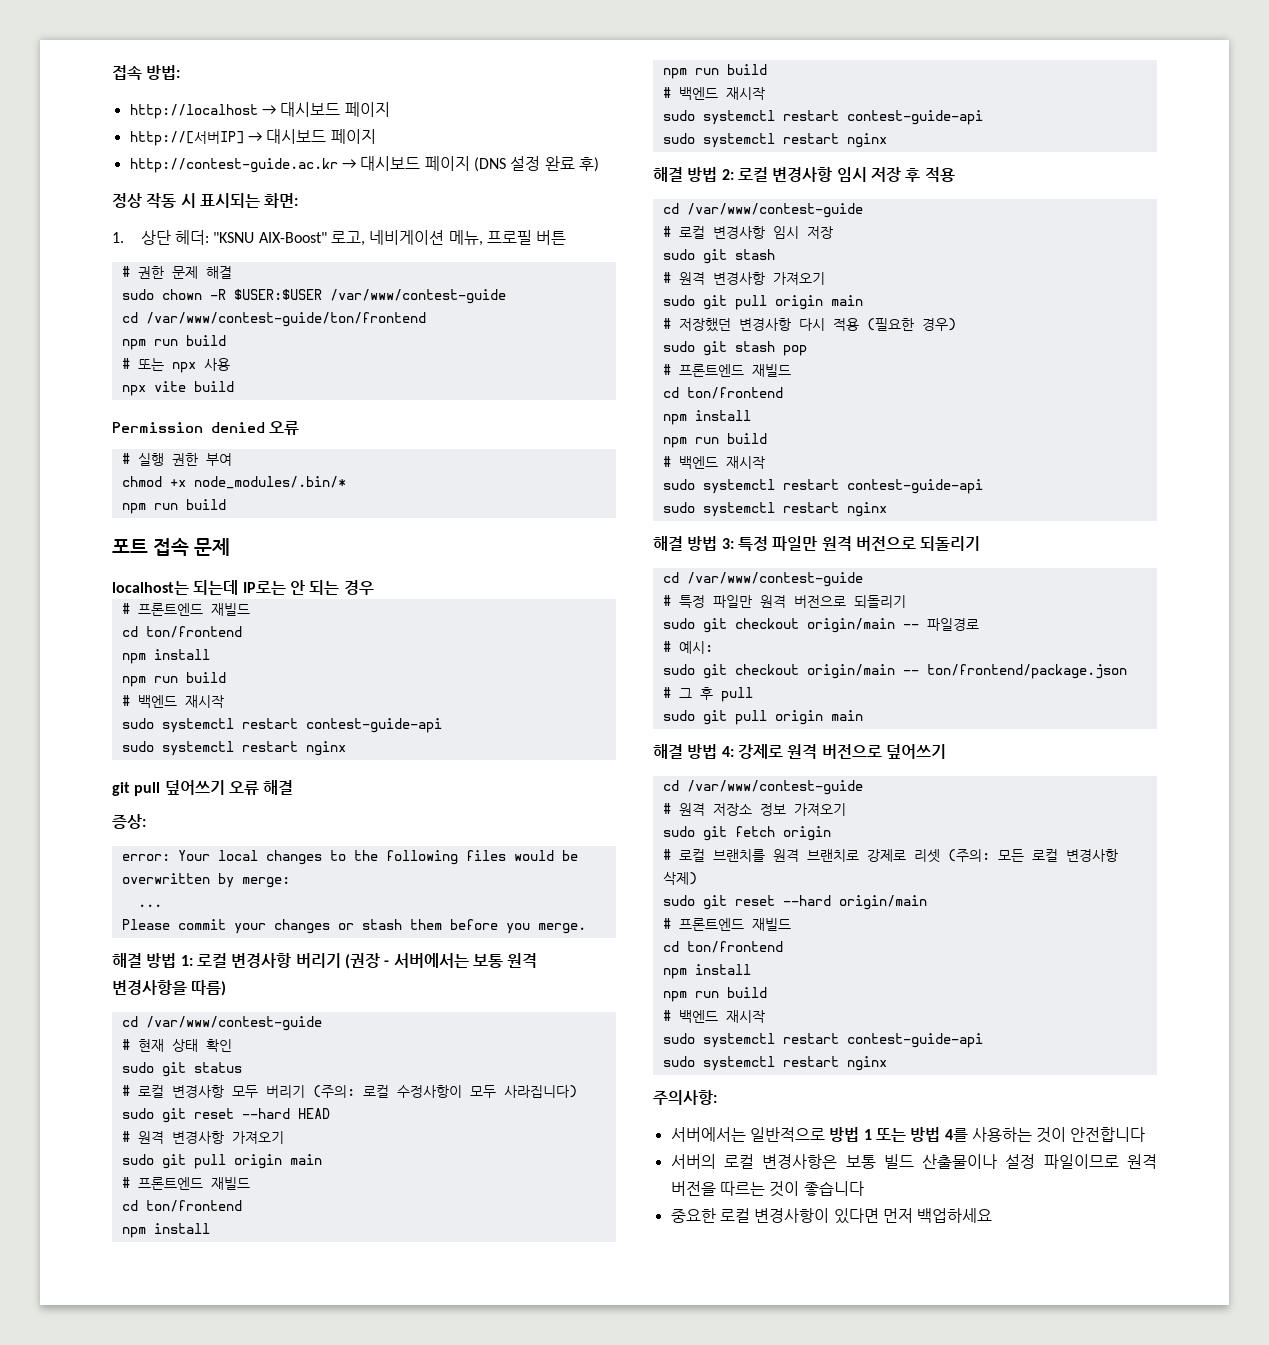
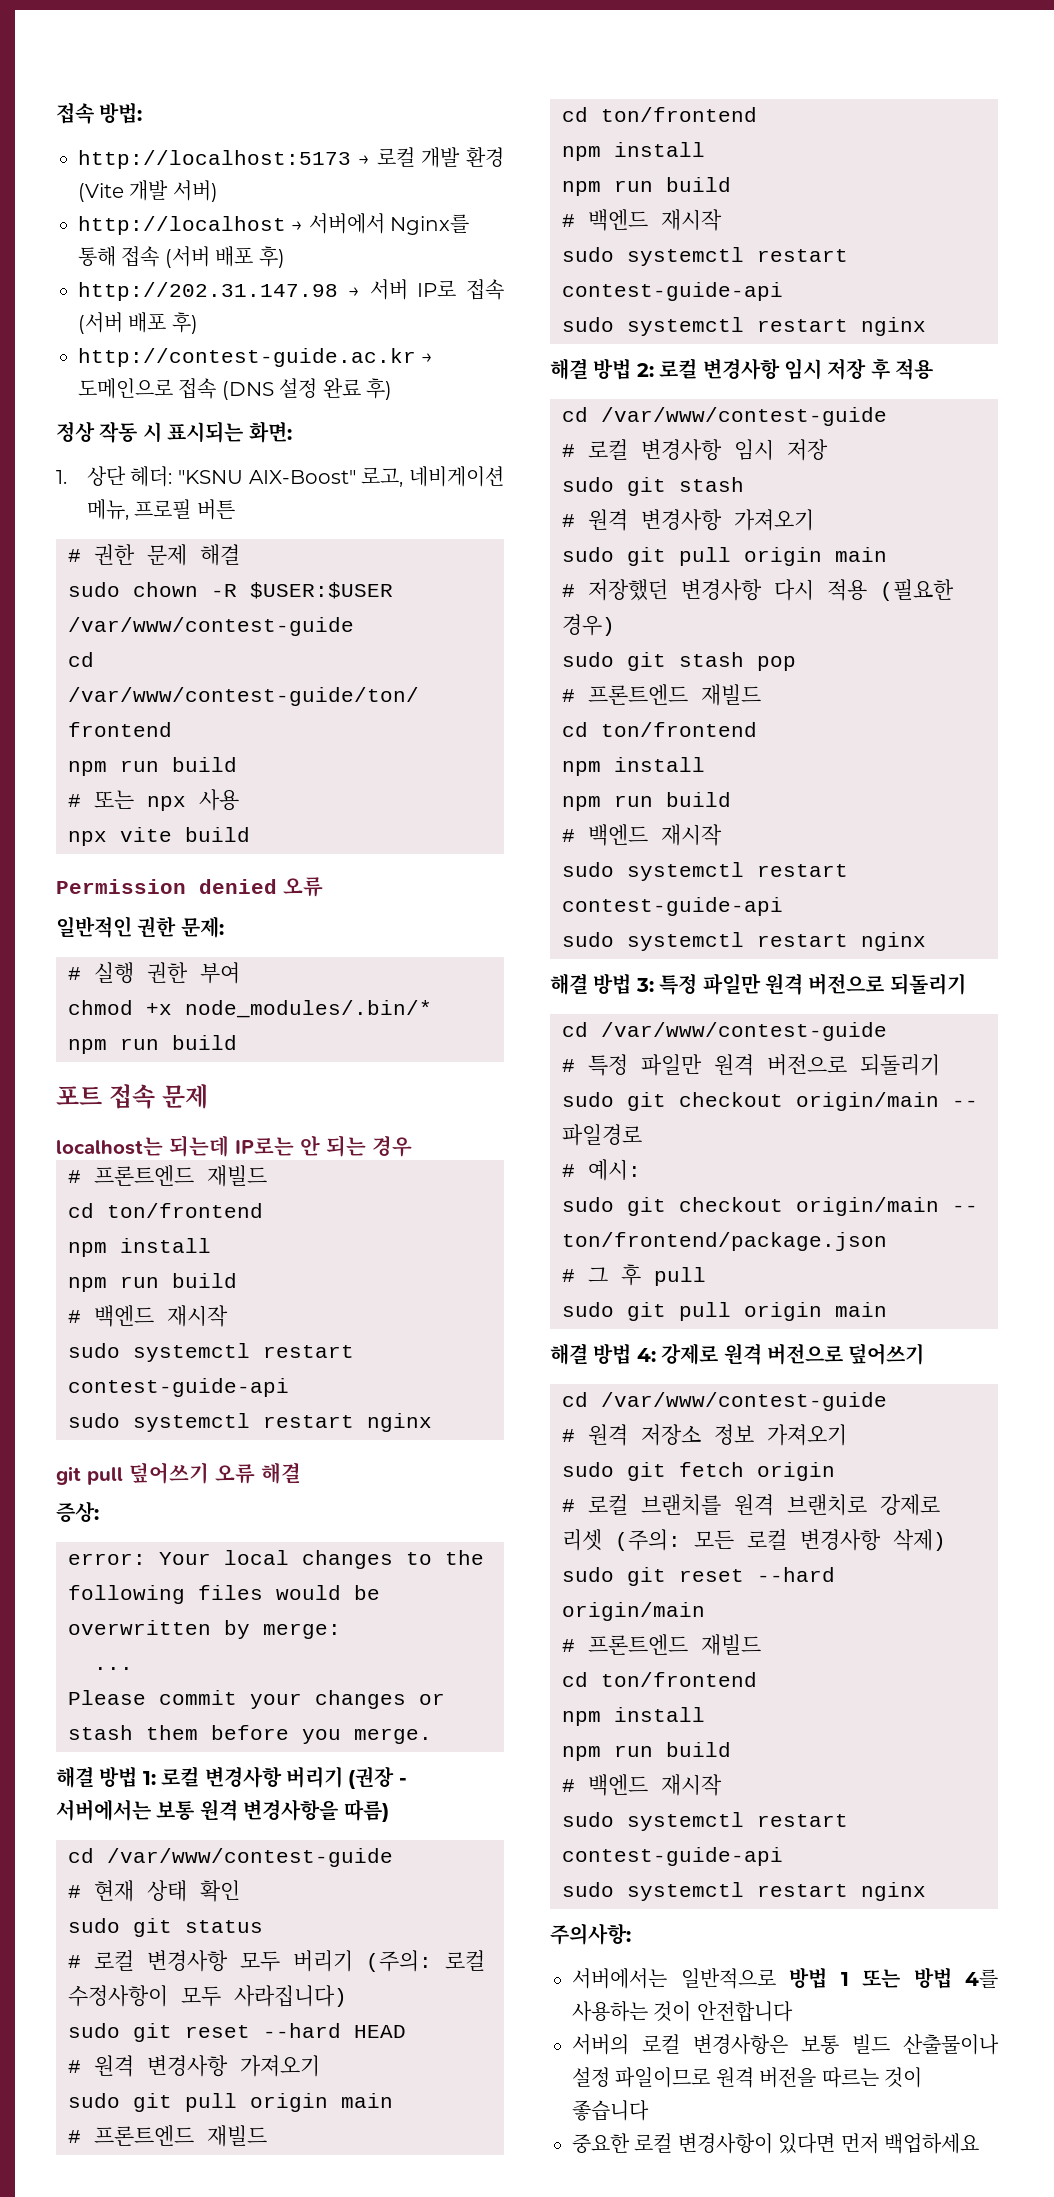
[129,102,390,119] [129,129,376,146] http://localhost → 대시보드 페이지 // http://[서버IP] → 대시보드 페이지 -> [78,147,504,169] [78,180,218,202] [78,213,470,235] [78,246,285,268] [78,279,504,301] [78,312,198,334] http://localhost:5173 → 로컬 개발 환경 (Vite 개발 서버) // http://localhost → 서버에서 Nginx를 통해 접속 (서버 배포 후) // http://202.31.147.98 → 서버 IP로 접속 (서버 배포 후)
[360,156,470,171] 대시보드 페이지 -> [78,378,217,399] 도메인으로 접속
(300, 428) none -> [56,916,224,938] // 일반적인 권한 문제:

